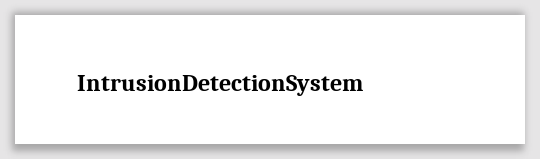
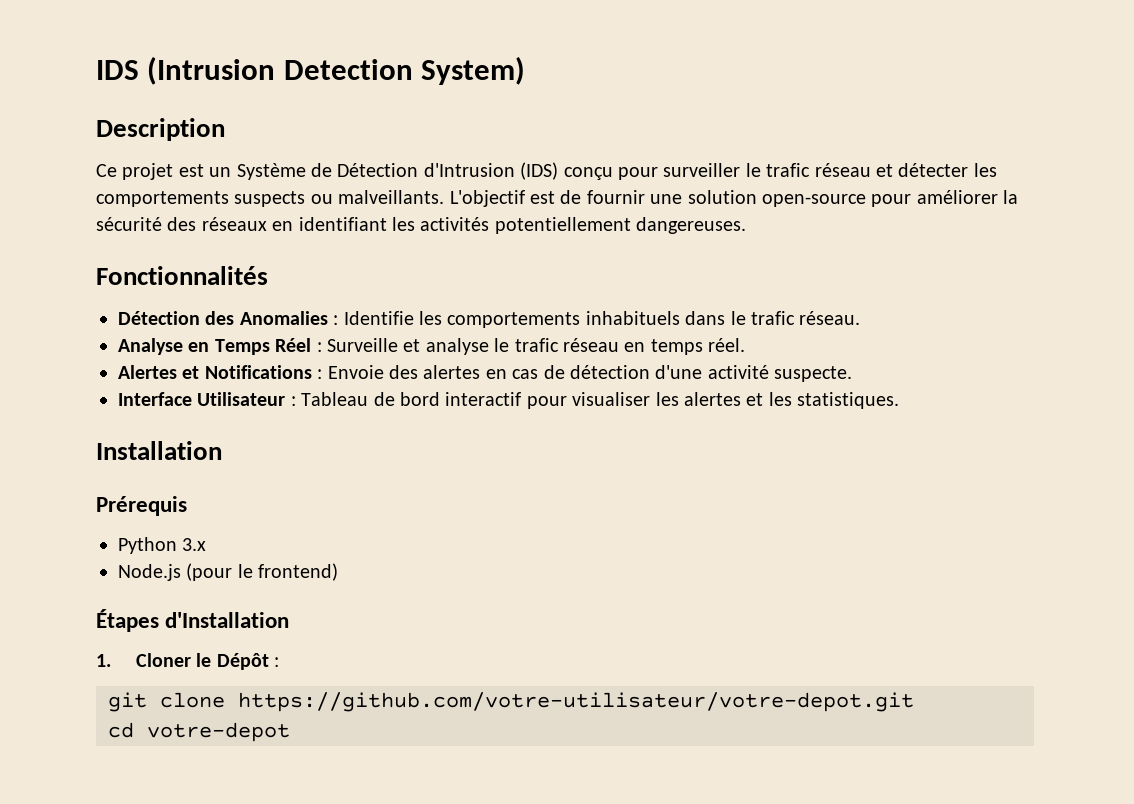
[77,75,363,96] IntrusionDetectionSystem -> [96,56,526,85] [96,118,225,141] [96,162,997,180] [96,190,1019,207] [96,217,747,234] [96,266,268,285] [118,311,861,328] [118,338,746,355] [118,365,853,382] [118,392,900,409] [96,441,222,460] [96,496,187,516] [118,537,207,554] [118,563,339,581] [96,609,290,632] [96,653,280,670] [108,692,914,712] [108,722,290,742] IDS (Intrusion Detection System) // Description // Ce projet est un Système de Détection d'Intrusion (IDS) conçu pour surveiller le trafic réseau et détecter les comportements suspects ou malveillants. L'objectif est de fournir une solution open-source pour améliorer la sécurité des réseaux en identifiant les activités potentiellement dangereuses. // Fonctionnalités // Détection des Anomalies : Identifie les comportements inhabituels dans le trafic réseau. // Analyse en Temps Réel : Surveille et analyse le trafic réseau en temps réel. // Alertes et Notifications : Envoie des alertes en cas de détection d'une activité suspecte. // Interface Utilisateur : Tableau de bord interactif pour visualiser les alertes et les statistiques. // Installation // Prérequis // Python 3.x // Node.js (pour le frontend) // Étapes d'Installation // 1. Cloner le Dépôt : // git clone https://github.com/votre-utilisateur/votre-depot.git // cd votre-depot

